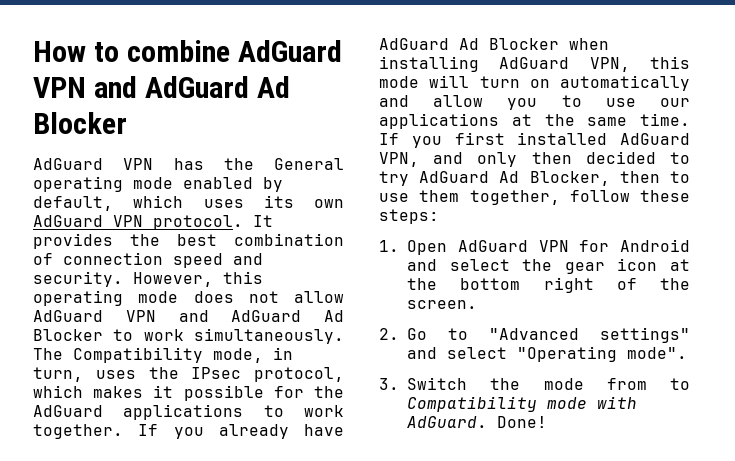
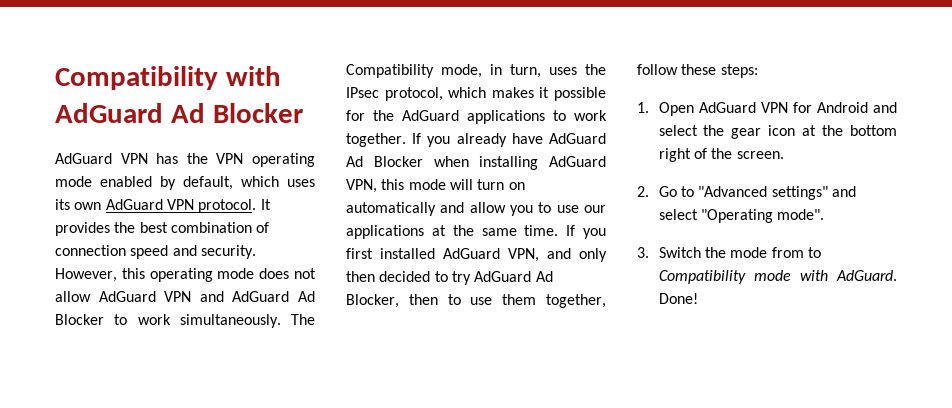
[33,40,343,62] [33,76,138,98] How to combine AdGuard VPN and -> [55,66,281,90] Compatibility with
[274,158,344,170] General -> [216,153,244,164] VPN

